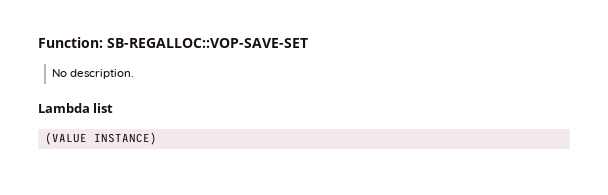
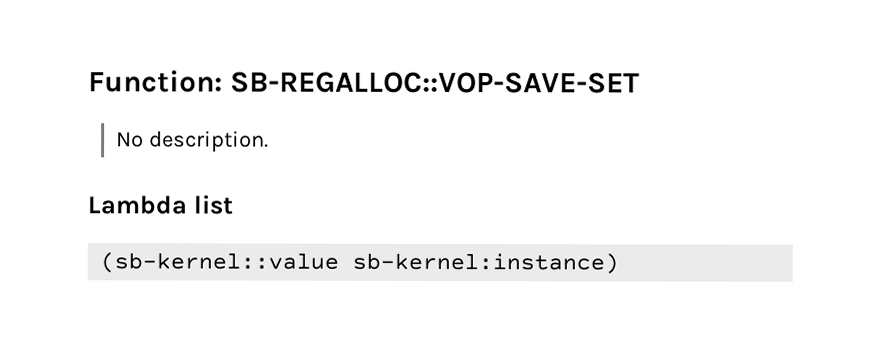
[44,132,157,145] (VALUE INSTANCE) -> [100,252,620,275] (sb-kernel::value sb-kernel:instance)

